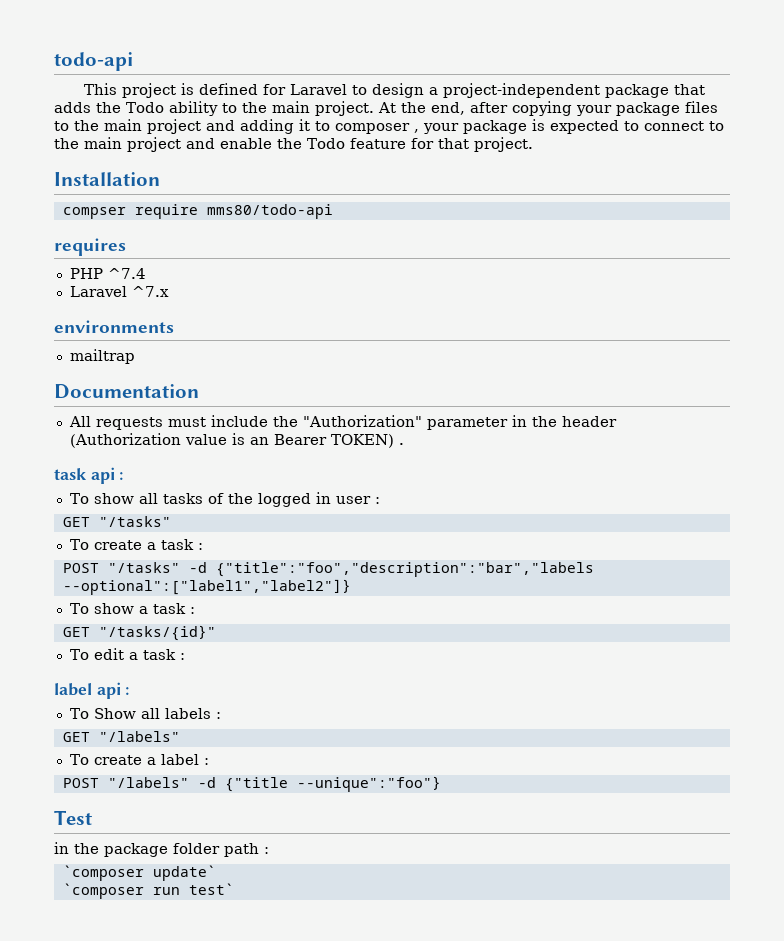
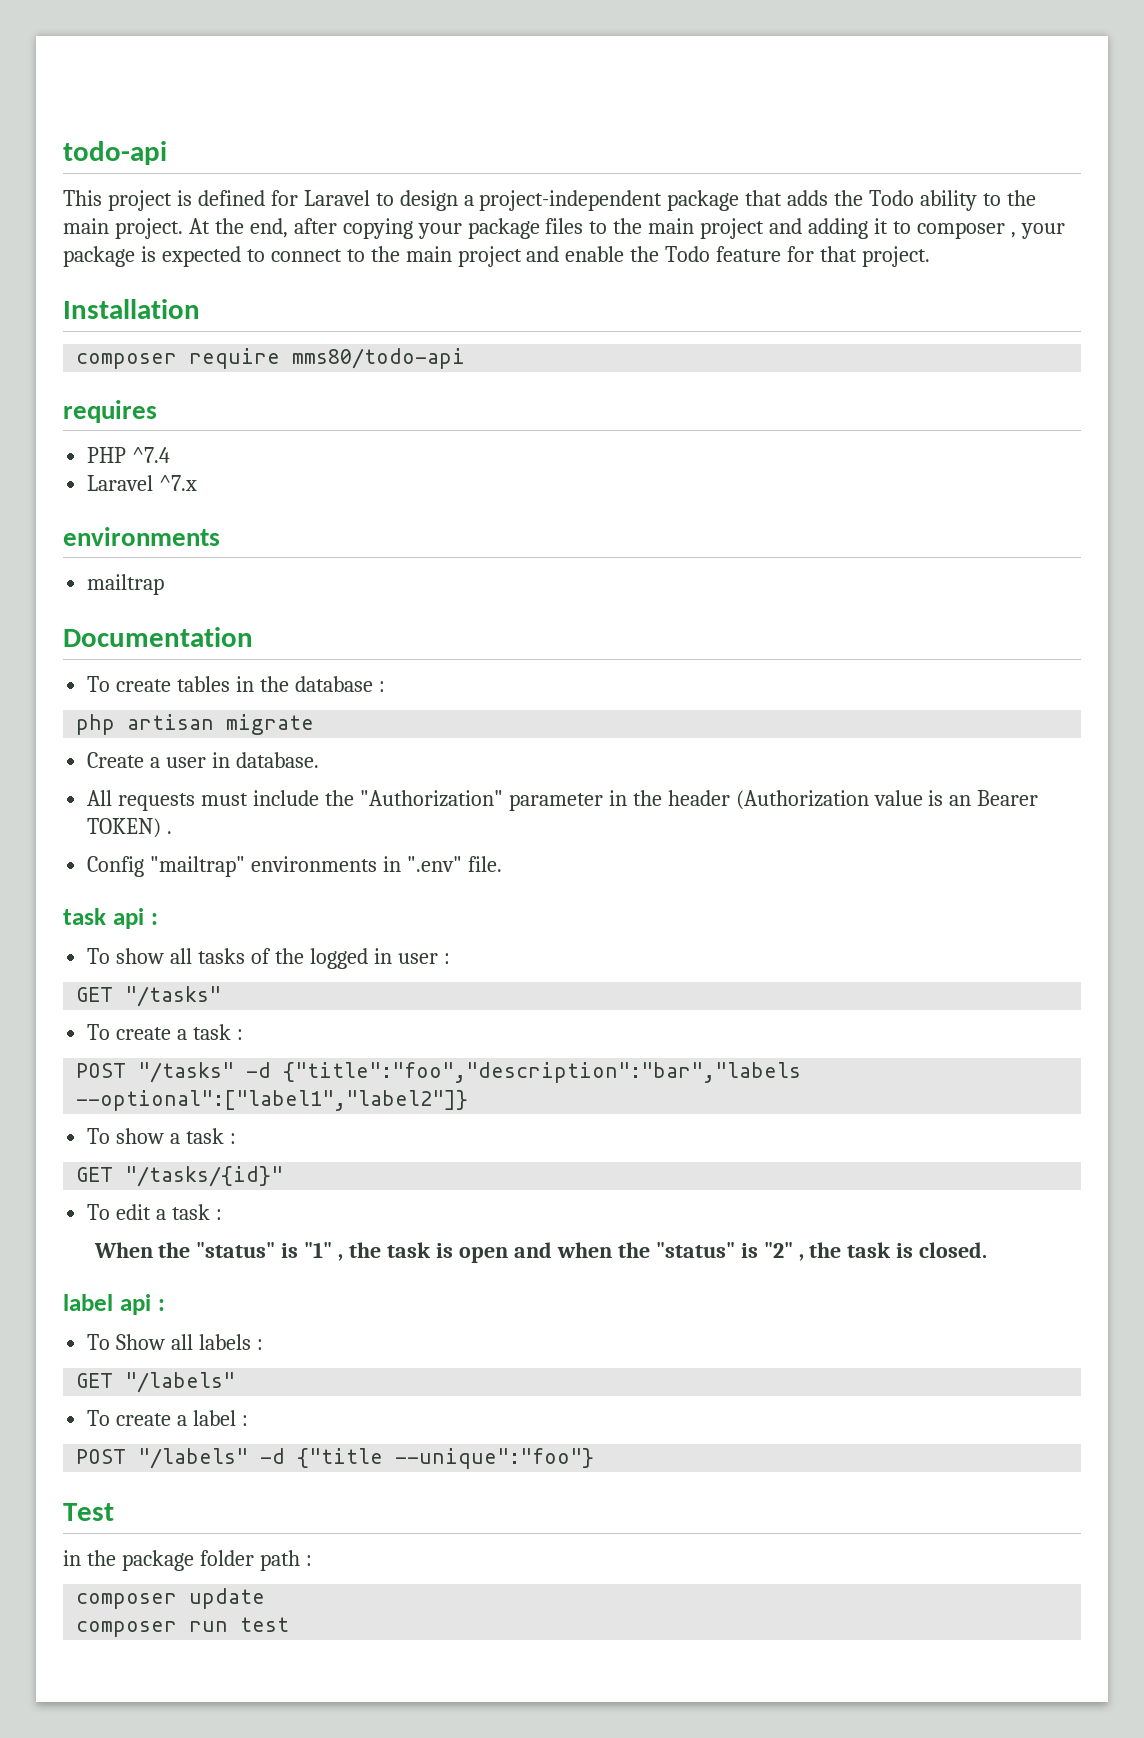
[62,207,126,219] compser -> [76,353,178,369] composer
(199, 391) none -> [87,676,385,692] [76,714,315,735] [87,752,319,768] // To create tables in the database : // php artisan migrate // Create a user in database.
(404, 444) none -> [87,856,502,877] // Config "mailtrap" environments in ".env" file.
(185, 656) none -> [93,1242,988,1263] // When the "status" is "1" , the task is open and when the "status" is "2" , the task is closed.
[62,865,216,881] [62,883,234,899] `composer update` // `composer run test` -> [76,1588,266,1609] [76,1617,290,1637] composer update // composer run test

